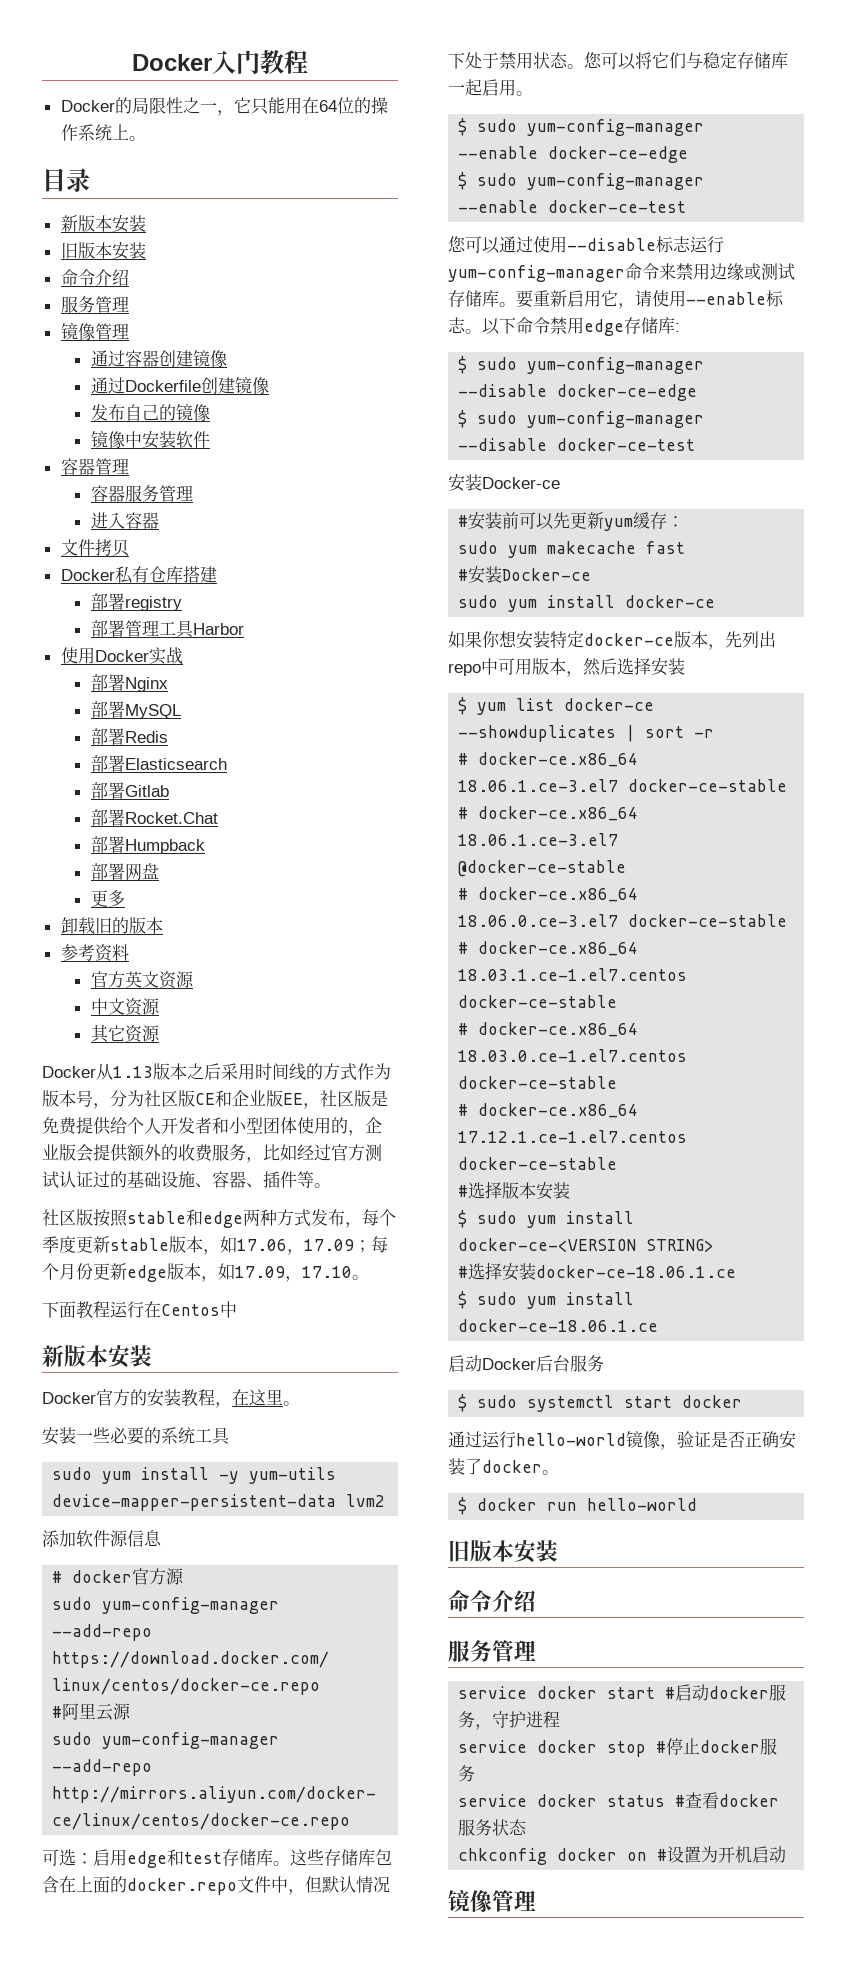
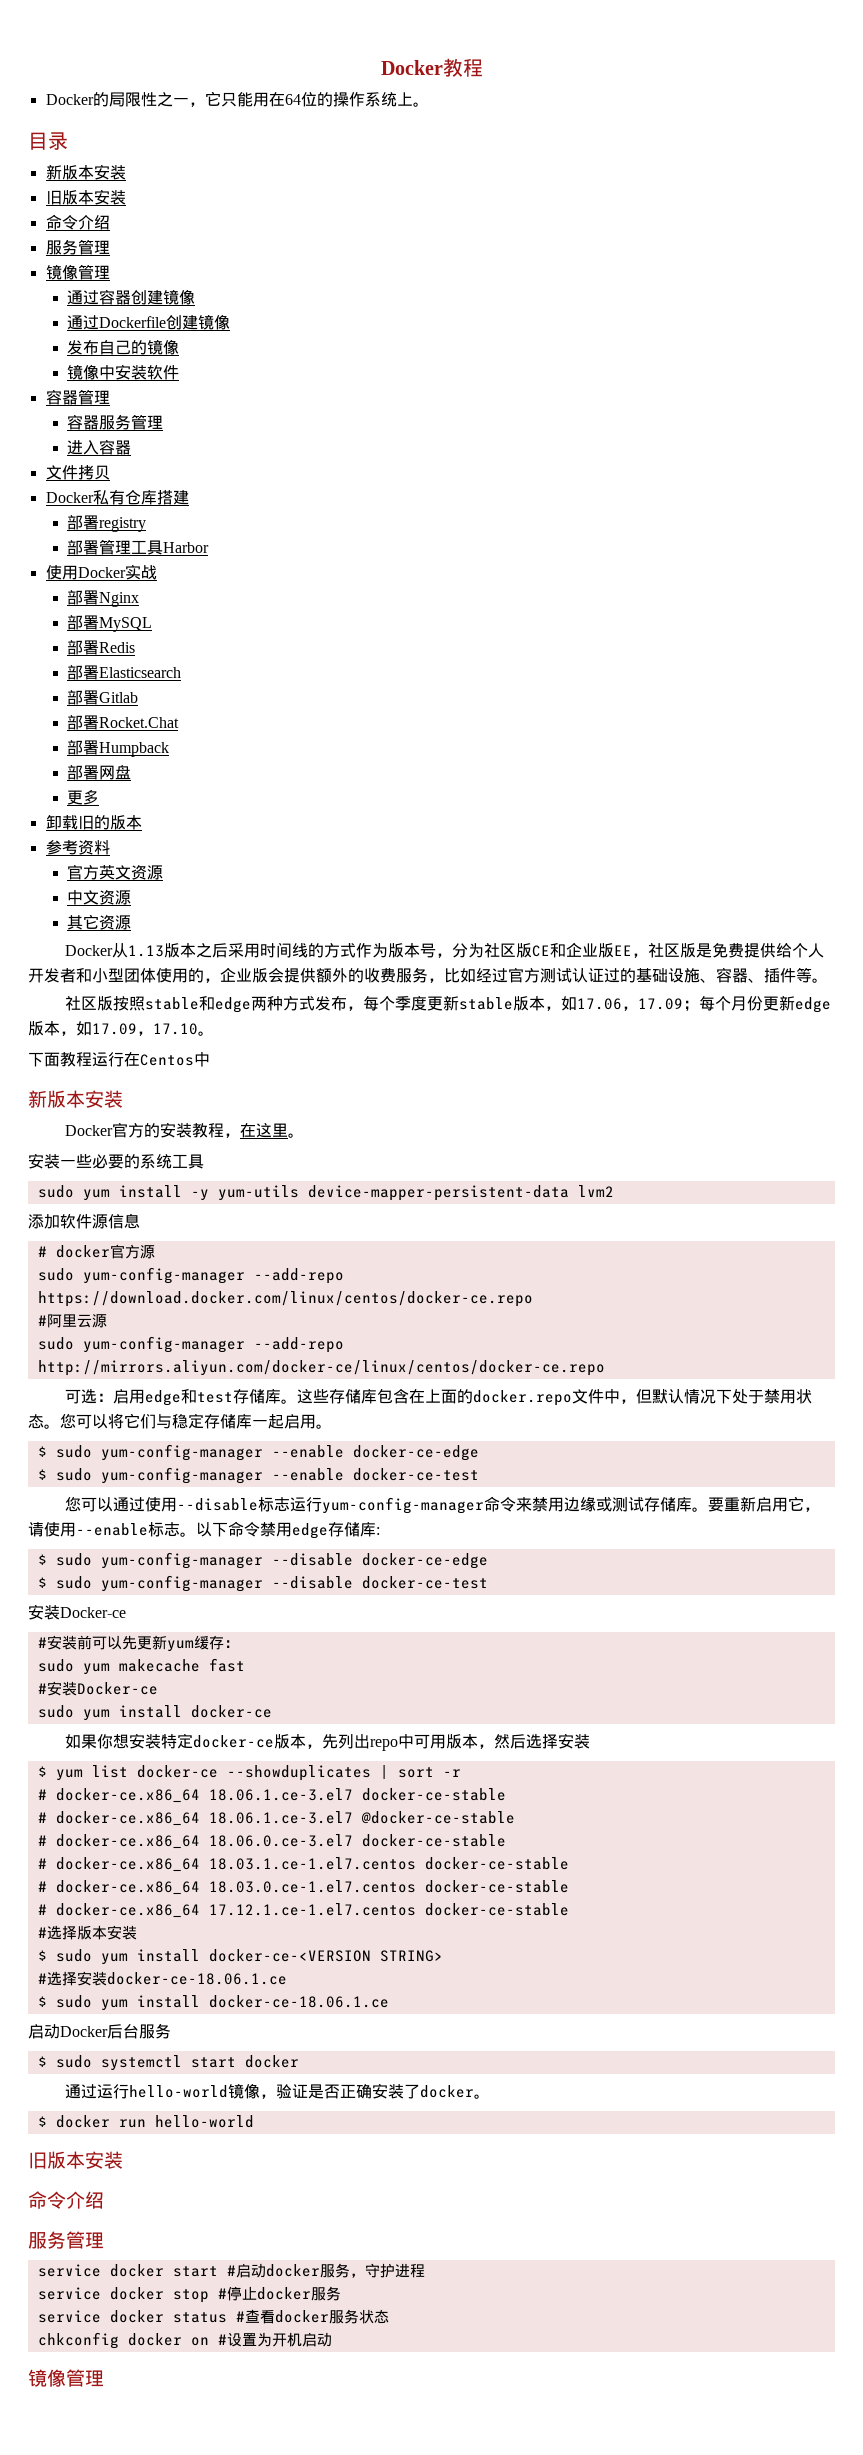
[132,50,260,74] Docker入门 -> [380,60,443,75] Docker

